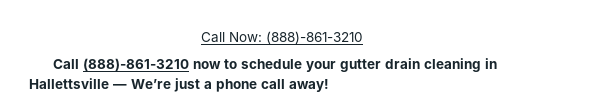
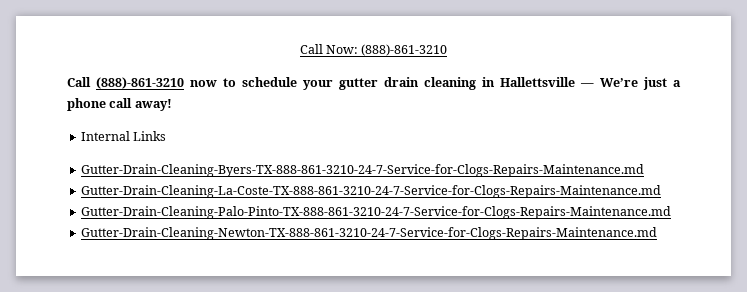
(329, 85) none -> [80,131,167,141] [80,164,644,177] [80,185,661,198] [80,206,671,219] [80,227,657,240] // Internal Links // Gutter-Drain-Cleaning-Byers-TX-888-861-3210-24-7-Service-for-Clogs-Repairs-Maintenance.md // Gutter-Drain-Cleaning-La-Coste-TX-888-861-3210-24-7-Service-for-Clogs-Repairs-Maintenance.md // Gutter-Drain-Cleaning-Palo-Pinto-TX-888-861-3210-24-7-Service-for-Clogs-Repairs-Maintenance.md // Gutter-Drain-Cleaning-Newton-TX-888-861-3210-24-7-Service-for-Clogs-Repairs-Maintenance.md

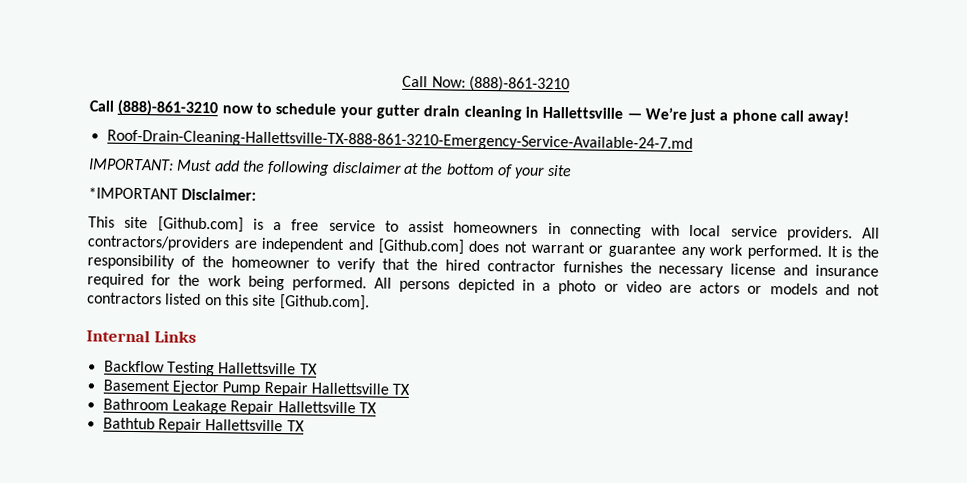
[80,131,167,141] [80,164,644,177] [80,185,661,198] [80,206,671,219] [80,227,657,240] Internal Links // Gutter-Drain-Cleaning-Byers-TX-888-861-3210-24-7-Service-for-Clogs-Repairs-Maintenance.md // Gutter-Drain-Cleaning-La-Coste-TX-888-861-3210-24-7-Service-for-Clogs-Repairs-Maintenance.md // Gutter-Drain-Cleaning-Palo-Pinto-TX-888-861-3210-24-7-Service-for-Clogs-Repairs-Maintenance.md // Gutter-Drain-Cleaning-Newton-TX-888-861-3210-24-7-Service-for-Clogs-Repairs-Maintenance.md -> [106,129,693,152] [88,158,572,179] [88,187,257,201] [88,216,880,242] [87,235,879,260] [87,254,880,278] [87,273,881,296] [87,292,370,311] [86,329,197,343] [103,360,318,377] [102,379,411,397] [102,398,377,416] [102,417,305,433] Roof-Drain-Cleaning-Hallettsville-TX-888-861-3210-Emergency-Service-Available-24-7.md // IMPORTANT: Must add the following disclaimer at the bottom of your site // *IMPORTANT Disclaimer: // This site [Github.com] is a free service to assist homeowners in connecting with local service providers. All contractors/providers are independent and [Github.com] does not warrant or guarantee any work performed. It is the responsibility of the homeowner to verify that the hired contractor furnishes the necessary license and insurance required for the work being performed. All persons depicted in a photo or video are actors or models and not contractors listed on this site [Github.com]. // Internal Links // Backflow Testing Hallettsville TX // Basement Ejector Pump Repair Hallettsville TX // Bathroom Leakage Repair Hallettsville TX // Bathtub Repair Hallettsville TX

